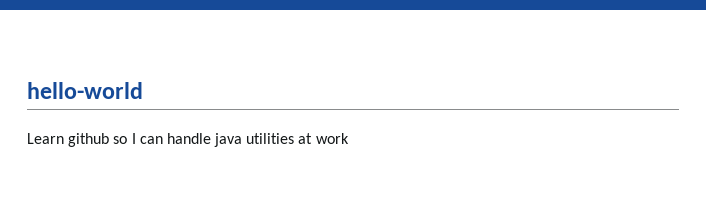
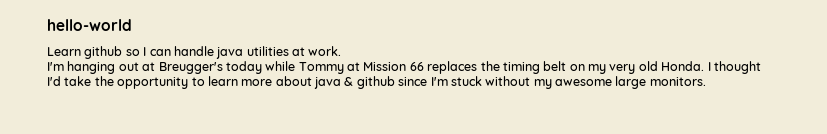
[315,133,349,144] work -> [308,46,342,56] [47,61,761,74] [47,76,706,89] work. // I'm hanging out at Breugger's today while Tommy at Mission 66 replaces the timing belt on my very old Honda. I thought I'd take the opportunity to learn more about java & github since I'm stuck without my awesome large monitors.

